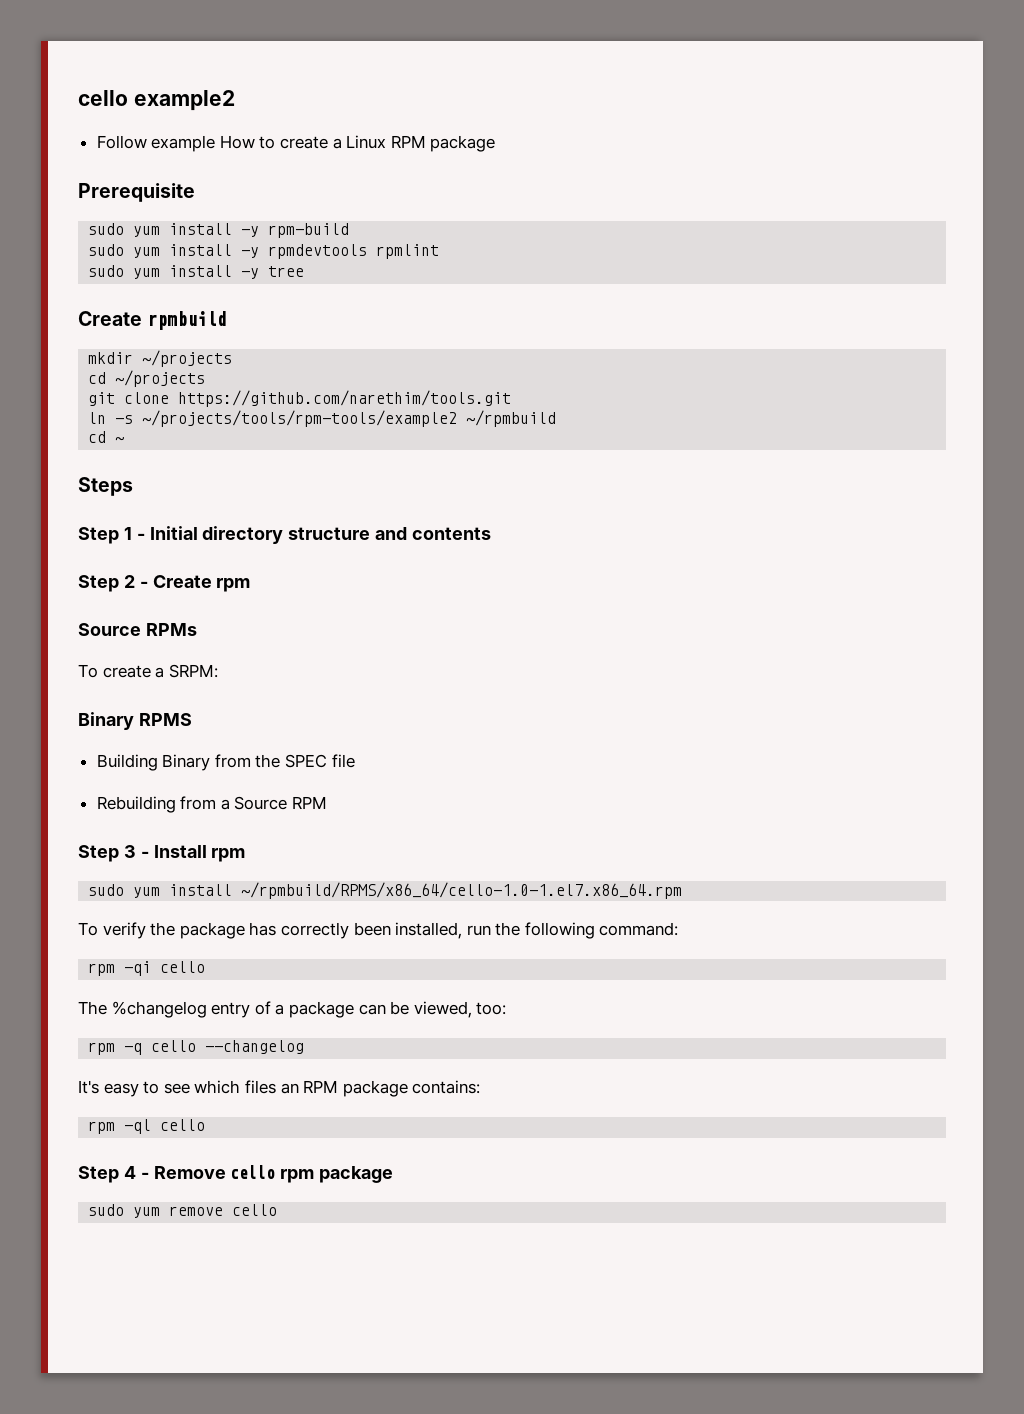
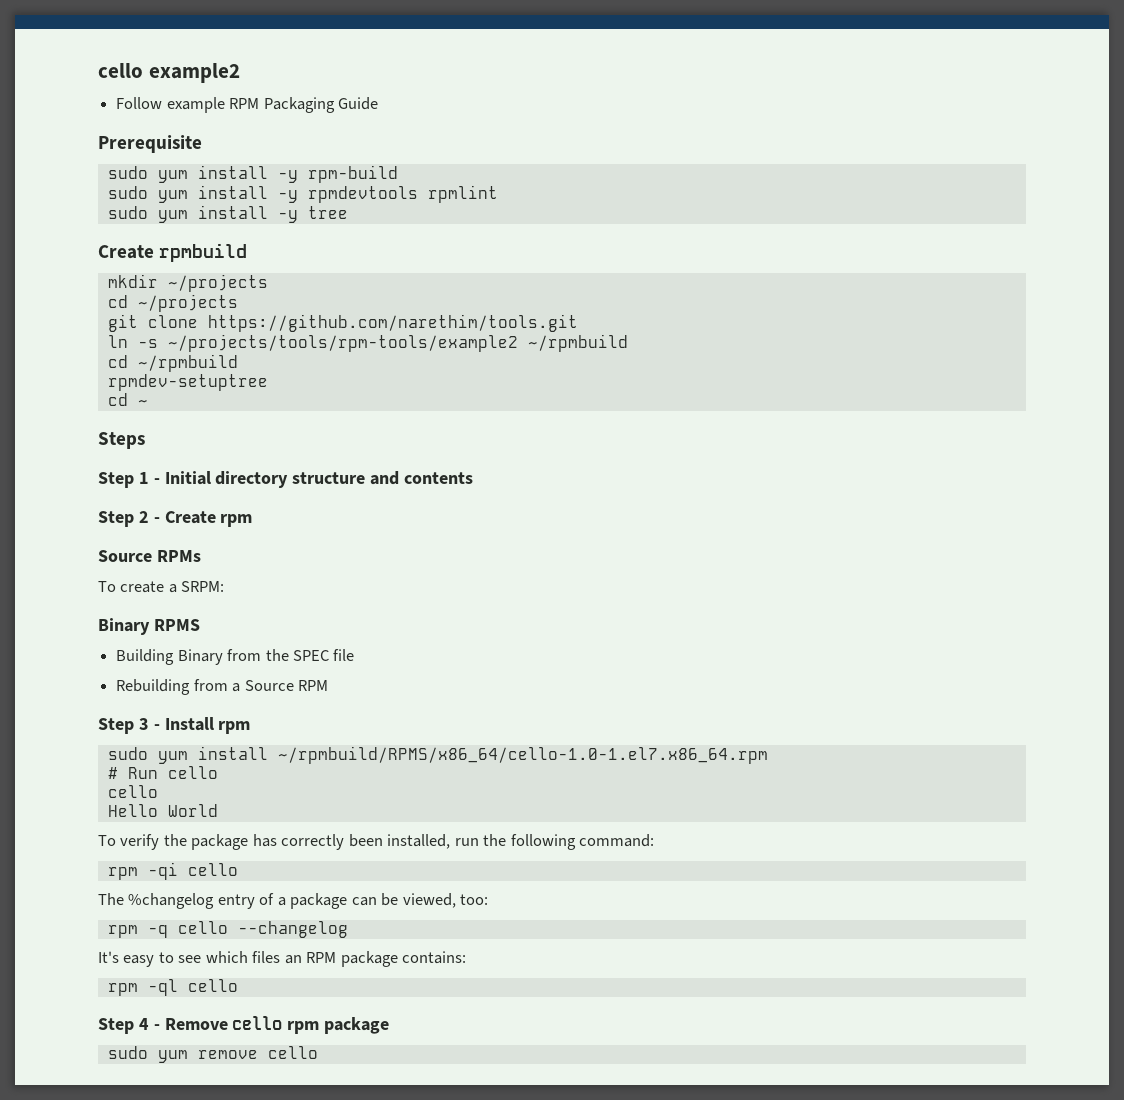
[219,135,496,152] How to create a Linux RPM package -> [229,97,378,113] RPM Packaging Guide
(557, 418) none -> [107,354,238,372] [107,374,268,391] // cd ~/rpmbuild // rpmdev-setuptree
(683, 890) none -> [107,766,218,779] [107,785,158,798] [107,804,218,817] // # Run cello // cello // Hello World

